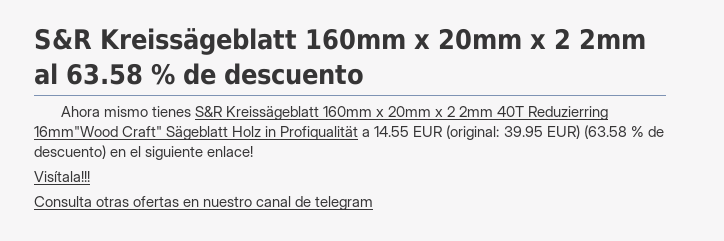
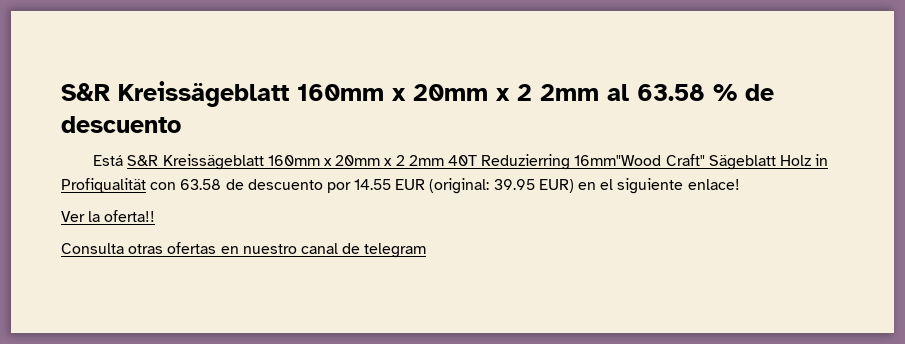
[60,106,191,117] Ahora mismo tienes -> [93,155,124,166] Está
[362,129,371,137] a -> [150,179,351,193] con 63.58 de descuento por
[583,125,664,139] [34,145,106,159] (63.58 % de descuento) -> (574, 186) none
[34,171,90,182] Visítala!!! -> [61,210,156,222] Ver la oferta!!

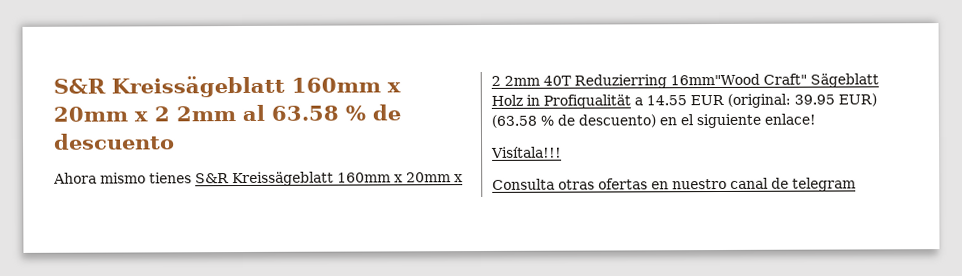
[93,155,124,166] Está -> [53,172,192,184] Ahora mismo tienes
[150,179,351,193] con 63.58 de descuento por -> [634,97,643,106] a
(574, 186) none -> [491,114,656,128] (63.58 % de descuento)
[61,210,156,222] Ver la oferta!! -> [491,146,562,158] Visítala!!!

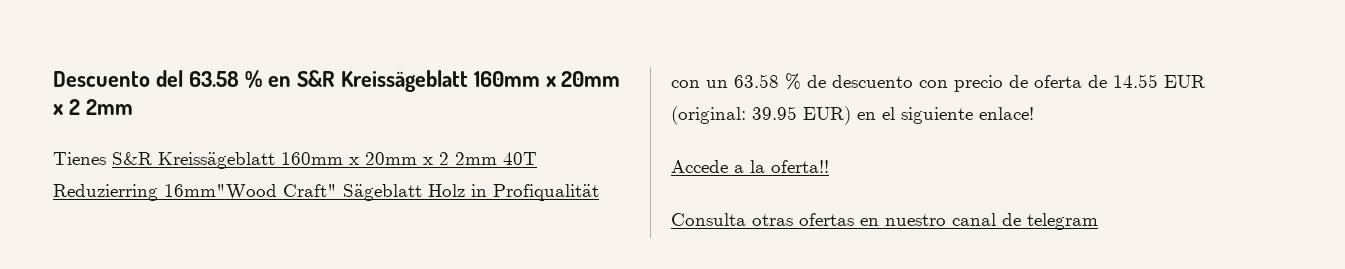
[53,75,401,98] [53,104,401,122] [53,133,175,150] [53,172,192,184] S&R Kreissägeblatt 160mm x 20mm x 2 2mm al 63.58 % de descuento // Ahora mismo tienes -> [53,70,621,92] [53,99,133,115] [53,152,106,165] Descuento del 63.58 % en S&R Kreissägeblatt 160mm x 20mm x 2 2mm // Tienes
[634,97,643,106] a -> [671,73,1107,92] con un 63.58 % de descuento con precio de oferta de
[491,114,656,128] (63.58 % de descuento) -> (851, 115) none
[491,146,562,158] Visítala!!! -> [671,160,829,173] Accede a la oferta!!

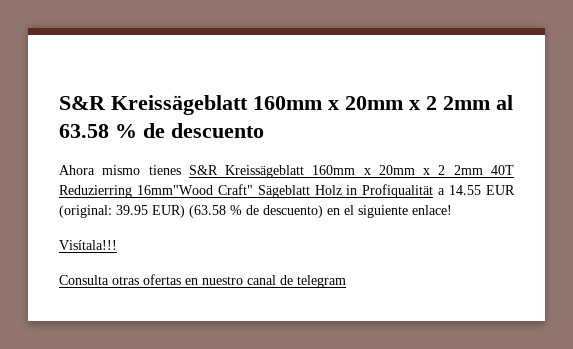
[53,70,621,92] [53,99,133,115] [53,152,106,165] Descuento del 63.58 % en S&R Kreissägeblatt 160mm x 20mm x 2 2mm // Tienes -> [59,95,513,115] [59,123,264,138] [59,165,181,175] S&R Kreissägeblatt 160mm x 20mm x 2 2mm al 63.58 % de descuento // Ahora mismo tienes
[671,73,1107,92] con un 63.58 % de descuento con precio de oferta de -> [438,188,446,195] a
(851, 115) none -> [189,205,323,218] (63.58 % de descuento)
[671,160,829,173] Accede a la oferta!! -> [59,240,117,250] Visítala!!!

